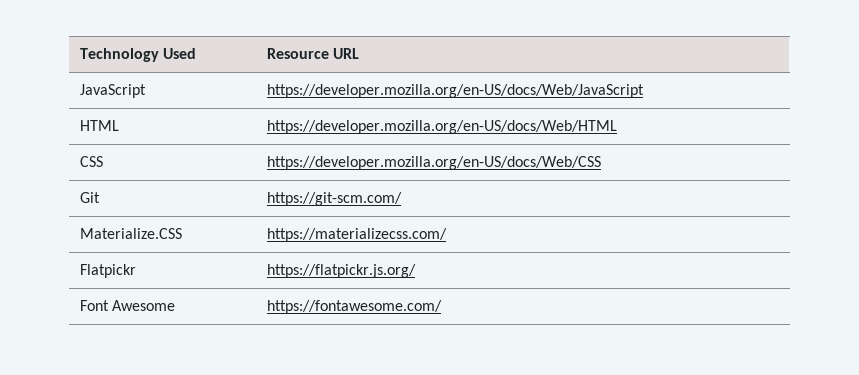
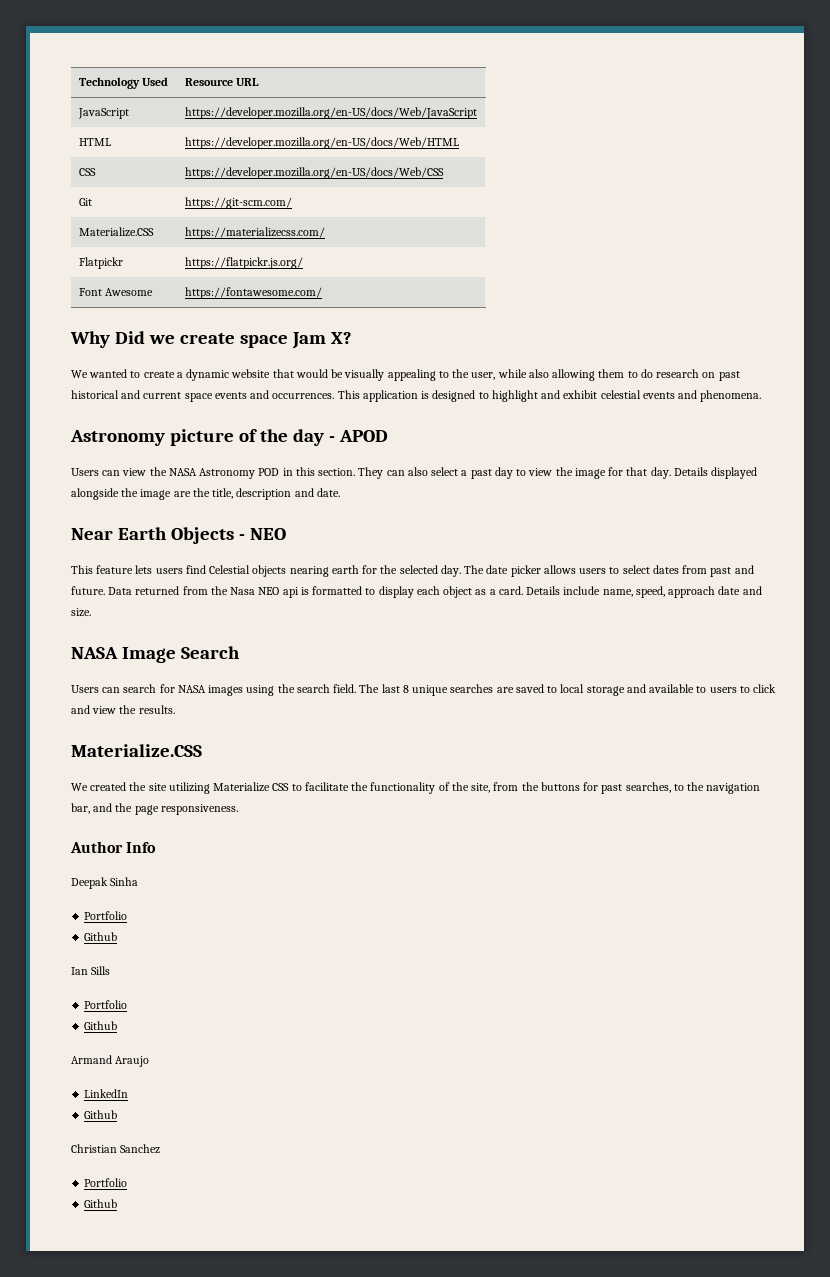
(442, 307) none -> [70,331,352,349] [71,369,740,381] [71,390,762,402] [70,429,388,446] [71,467,758,479] [71,488,340,500] [71,527,286,544] [71,565,754,577] [71,586,762,598] [71,608,91,617] [71,646,240,663] [71,684,777,696] [71,705,175,714] [71,744,202,757] [71,782,761,794] [71,803,238,815] [70,841,157,853] [71,877,139,889] [84,911,128,920] [84,932,118,941] [71,966,111,975] [84,1000,128,1009] [84,1021,118,1030] [71,1055,150,1067] [84,1089,129,1098] [84,1110,118,1119] [71,1144,161,1154] [84,1178,128,1187] [84,1199,118,1208] // Why Did we create space Jam X? // We wanted to create a dynamic website that would be visually appealing to the user, while also allowing them to do research on past historical and current space events and occurrences. This application is designed to highlight and exhibit celestial events and phenomena. // Astronomy picture of the day - APOD // Users can view the NASA Astronomy POD in this section. They can also select a past day to view the image for that day. Details displayed alongside the image are the title, description and date. // Near Earth Objects - NEO // This feature lets users find Celestial objects nearing earth for the selected day. The date picker allows users to select dates from past and future. Data returned from the Nasa NEO api is formatted to display each object as a card. Details include name, speed, approach date and size. // NASA Image Search // Users can search for NASA images using the search field. The last 8 unique searches are saved to local storage and available to users to click and view the results. // Materialize.CSS // We created the site utilizing Materialize CSS to facilitate the functionality of the site, from the buttons for past searches, to the navigation bar, and the page responsiveness. // Author Info // Deepak Sinha // Portfolio // Github // Ian Sills // Portfolio // Github // Armand Araujo // LinkedIn // Github // Christian Sanchez // Portfolio // Github

